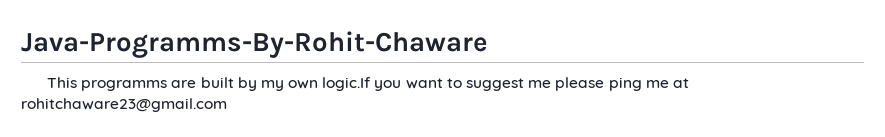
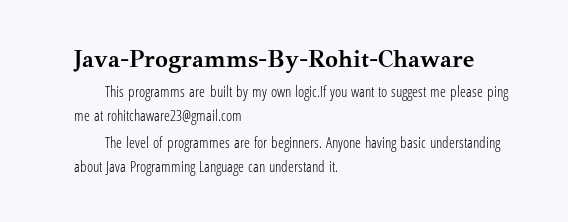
(227, 105) none -> [105,136,501,152] [74,160,339,176] // The level of programmes are for beginners. Anyone having basic understanding about Java Programming Language can understand it.

